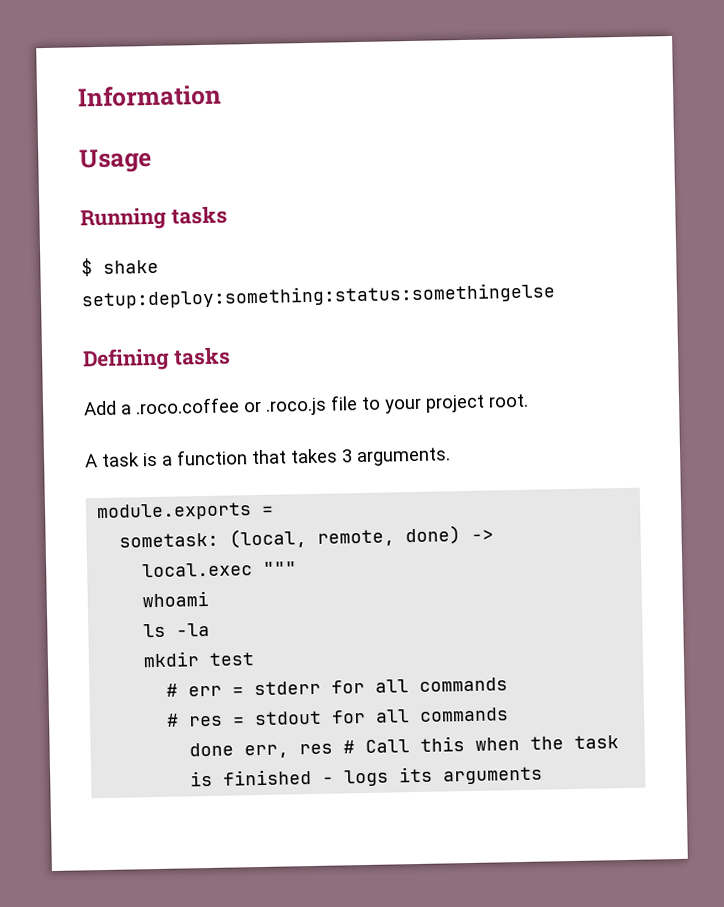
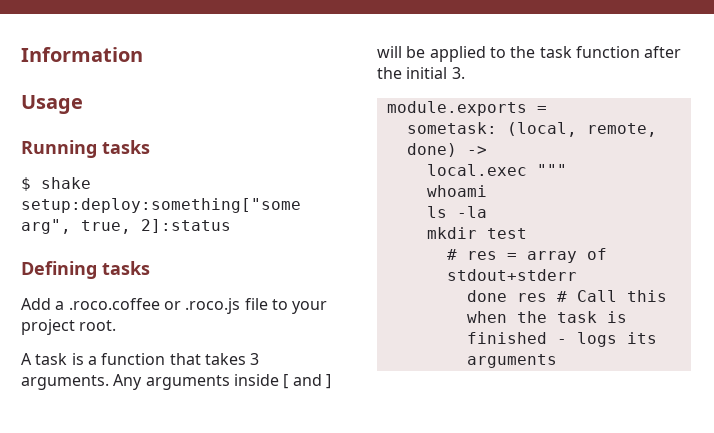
[81,282,556,310] setup:deploy:something:status:somethingelse -> [21,198,301,213] [21,219,231,234] setup:deploy:something["some arg", true, 2]:status
(451, 457) none -> [113,374,331,390] [377,46,682,62] [377,67,465,79] Any arguments inside [ and ] will be applied to the task function after the initial 3.
[166,677,509,697] // # err = stderr for all commands -> (527, 233) none
[254,707,510,726] stdout for all commands -> [526,248,607,263] [446,269,577,281] array of stdout+stderr
[244,744,290,759] err, -> (507, 296) none

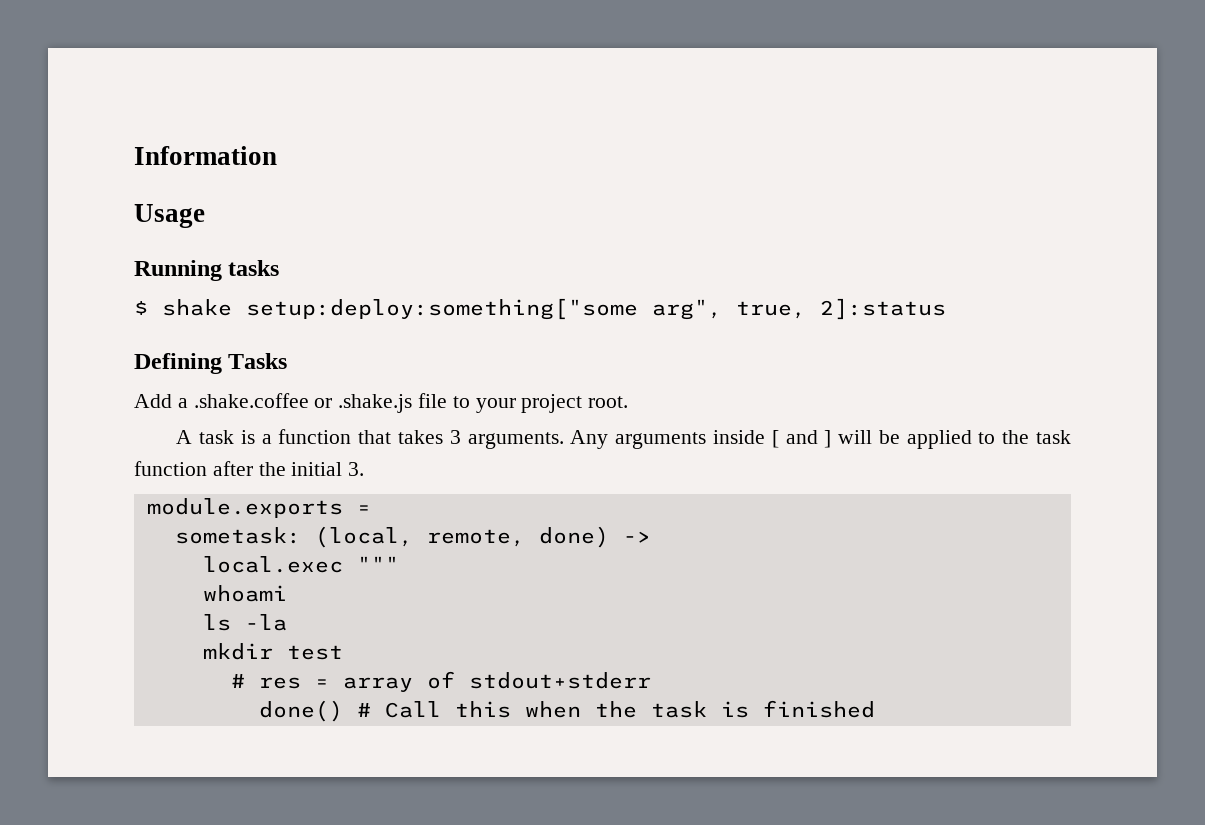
[102,261,150,275] tasks -> [228,353,288,369] Tasks
[68,298,241,314] .roco.coffee or .roco.js -> [193,393,413,413] .shake.coffee or .shake.js
[466,290,547,302] done res -> [258,700,343,722] done()
[556,332,657,347] [466,354,557,368] - logs its arguments -> (875, 709) none

